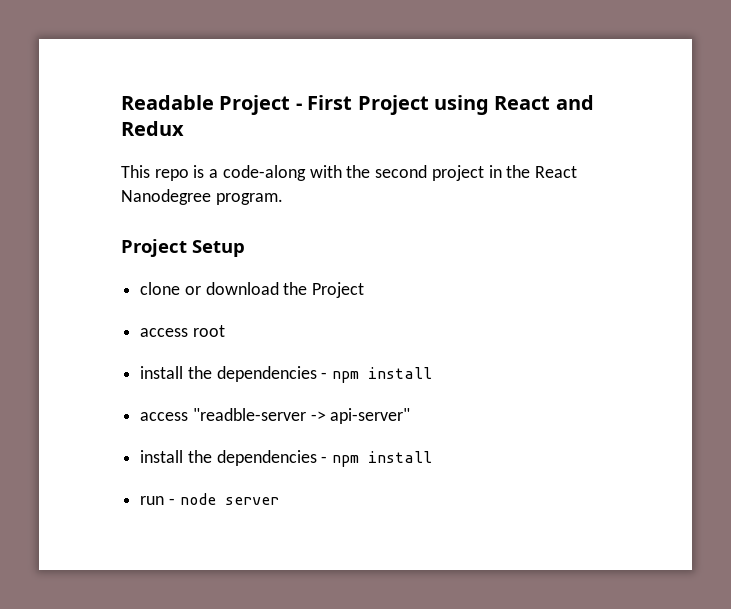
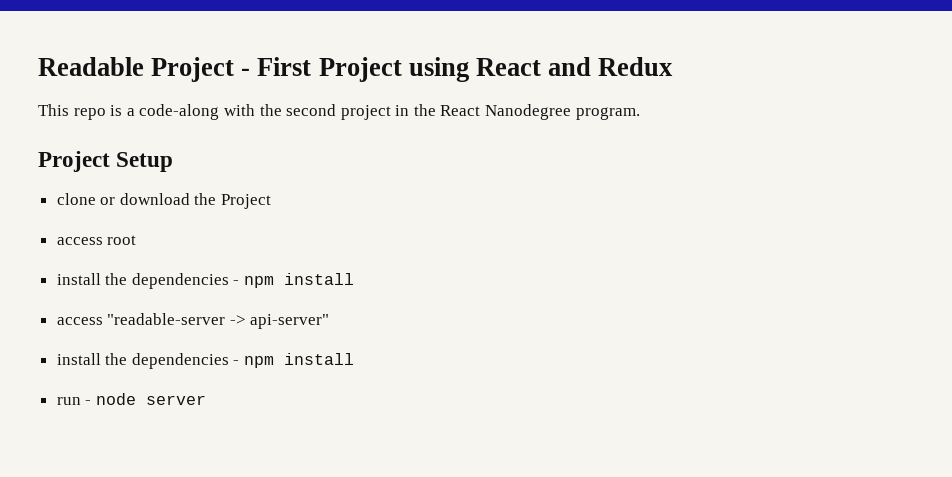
[192,408,306,421] "readble-server -> [107,313,226,325] "readable-server

